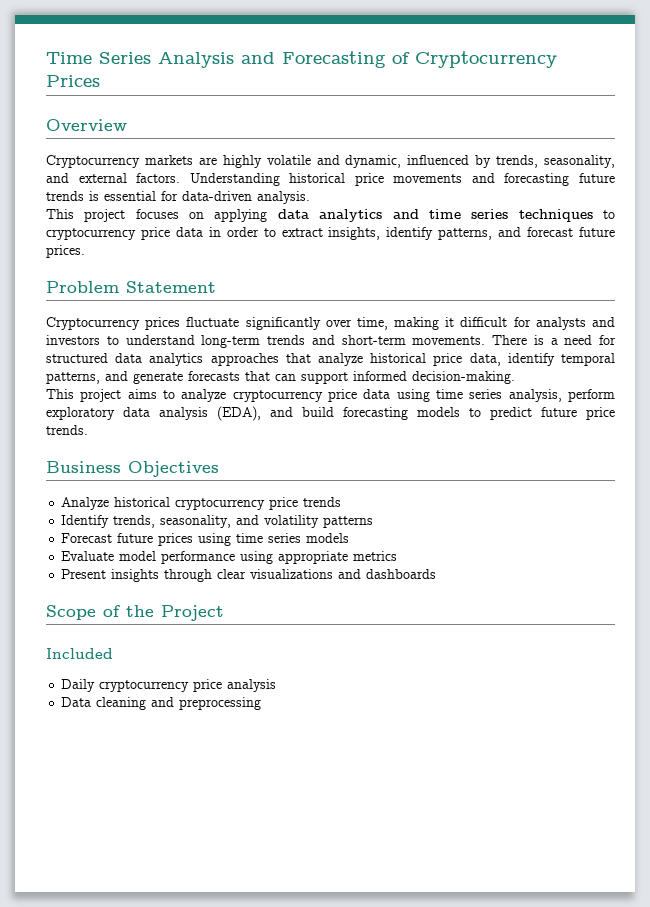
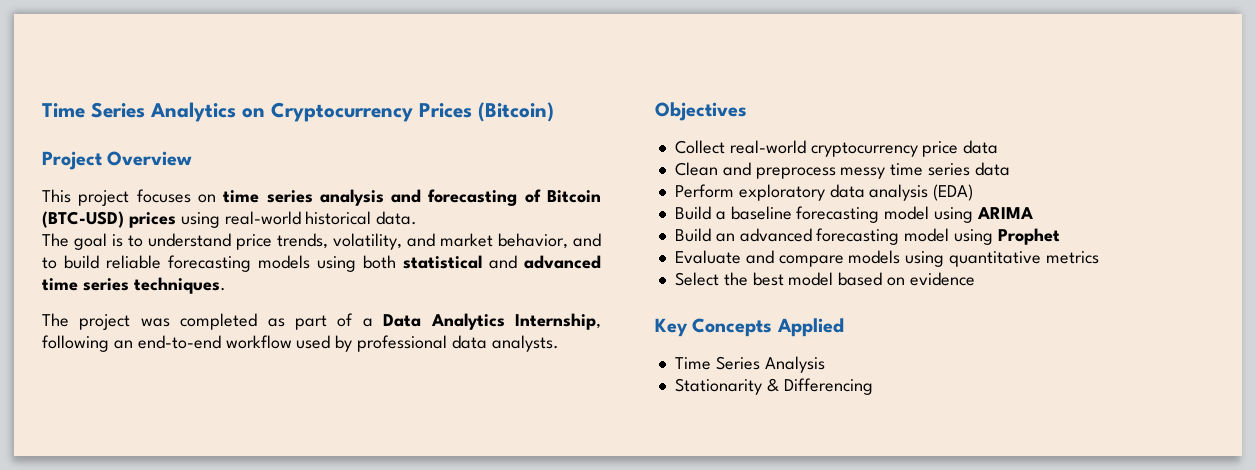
[46,51,410,68] Time Series Analysis and Forecasting of -> [42,102,265,122] Time Series Analytics on
(100, 81) // -> [478,102,554,122] [42,151,102,170] (Bitcoin) // Project
[46,155,615,168] [46,173,615,186] [46,191,310,204] [46,209,616,222] [46,227,616,240] [46,245,85,258] [46,281,216,293] [46,317,615,330] [46,335,616,348] [46,353,615,366] [46,371,515,384] [46,389,615,402] [46,406,615,421] [46,425,88,435] [46,461,219,477] [61,497,342,510] [61,515,374,528] [61,533,350,546] [61,551,398,564] [61,569,437,582] [46,605,224,621] [46,648,113,659] [61,679,277,692] [61,697,262,710] Cryptocurrency markets are highly volatile and dynamic, influenced by trends, seasonality, and external factors. Understanding historical price movements and forecasting future trends is essential for data-driven analysis. // This project focuses on applying data analytics and time series techniques to cryptocurrency price data in order to extract insights, identify patterns, and forecast future prices. // Problem Statement // Cryptocurrency prices fluctuate significantly over time, making it difficult for analysts and investors to understand long-term trends and short-term movements. There is a need for structured data analytics approaches that analyze historical price data, identify temporal patterns, and generate forecasts that can support informed decision-making. // This project aims to analyze cryptocurrency price data using time series analysis, perform exploratory data analysis (EDA), and build forecasting models to predict future price trends. // Business Objectives // Analyze historical cryptocurrency price trends // Identify trends, seasonality, and volatility patterns // Forecast future prices using time series models // Evaluate model performance using appropriate metrics // Present insights through clear visualizations and dashboards // Scope of the Project // Included // Daily cryptocurrency price analysis // Data cleaning and preprocessing -> [42,189,601,206] [42,211,418,228] [42,233,601,250] [42,255,601,272] [42,277,226,294] [42,313,601,330] [42,335,559,352] [655,102,747,121] [674,140,999,157] [674,162,1010,179] [674,184,974,201] [674,206,1033,223] [674,228,1060,245] [674,250,1099,267] [674,272,975,286] [655,318,844,337] [674,356,825,373] [674,378,873,395] This project focuses on time series analysis and forecasting of Bitcoin (BTC-USD) prices using real-world historical data. // The goal is to understand price trends, volatility, and market behavior, and to build reliable forecasting models using both statistical and advanced time series techniques. // The project was completed as part of a Data Analytics Internship, following an end-to-end workflow used by professional data analysts. // Objectives // Collect real-world cryptocurrency price data // Clean and preprocess messy time series data // Perform exploratory data analysis (EDA) // Build a baseline forecasting model using ARIMA // Build an advanced forecasting model using Prophet // Evaluate and compare models using quantitative metrics // Select the best model based on evidence // Key Concepts Applied // Time Series Analysis // Stationarity & Differencing

